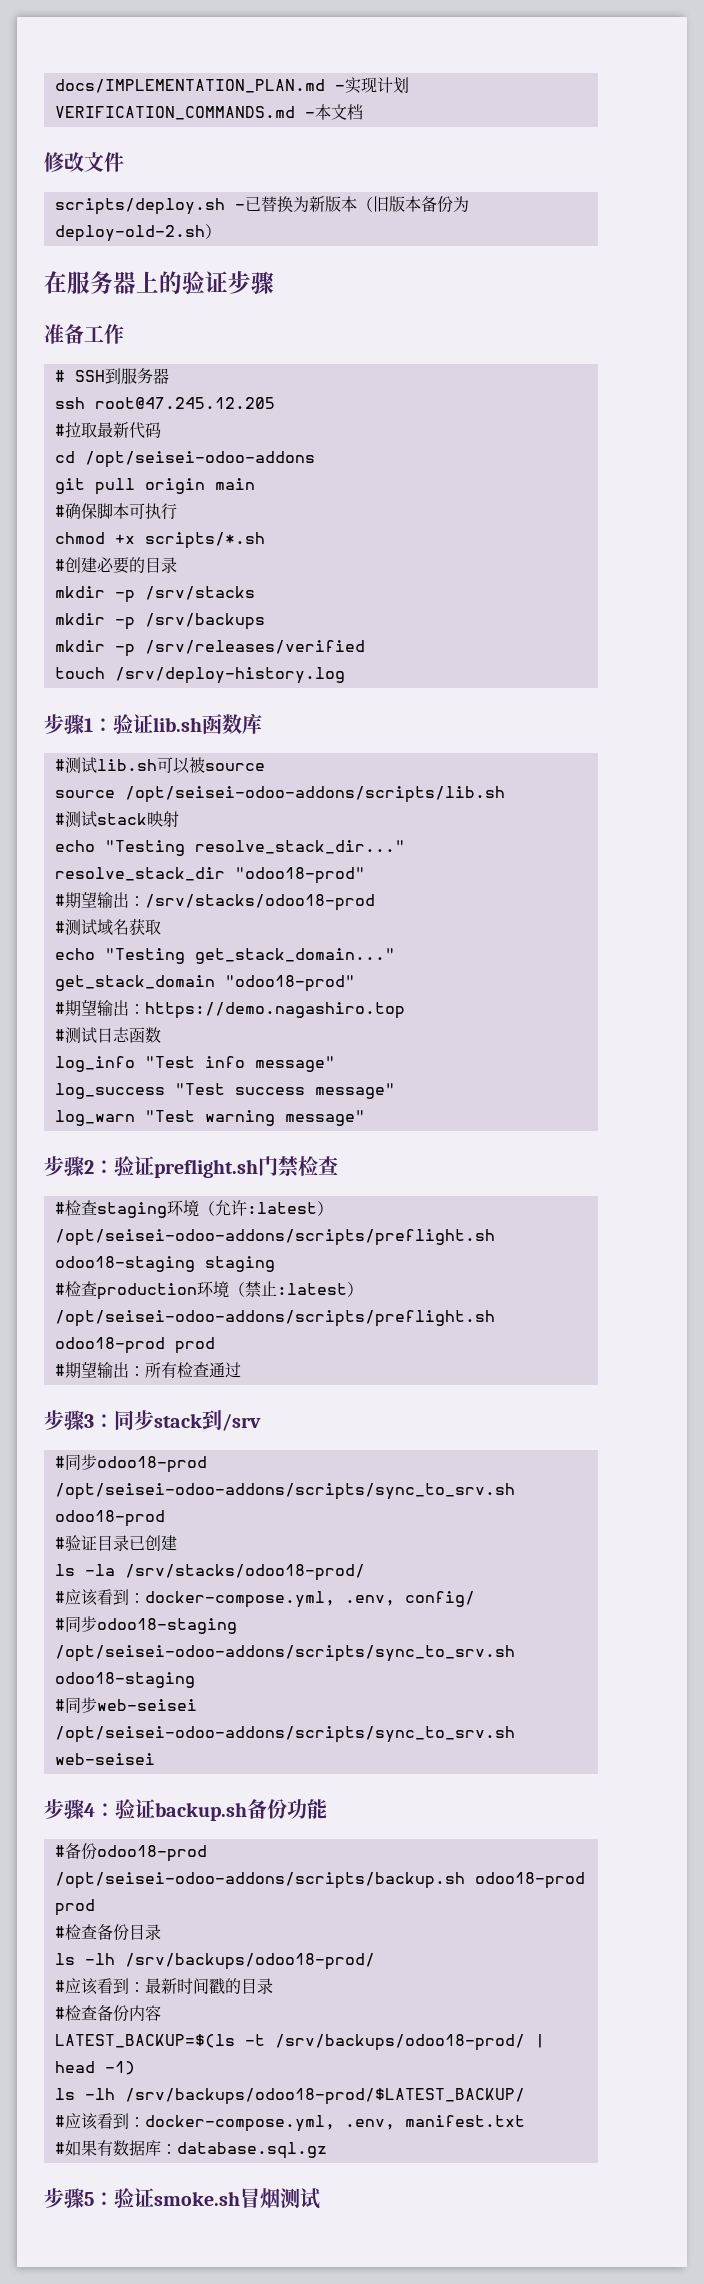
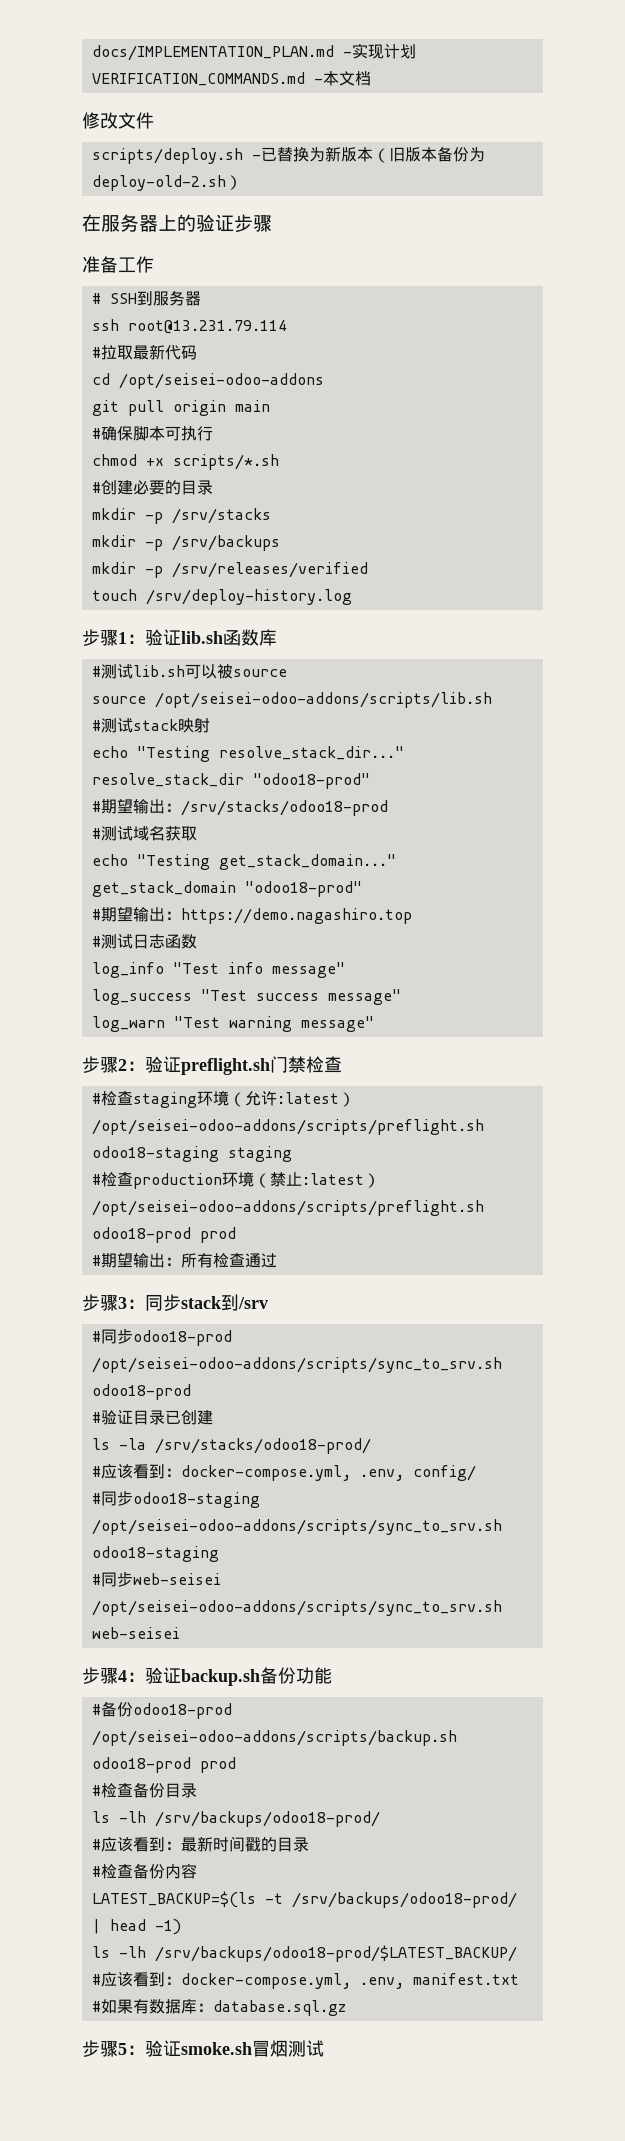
[94,397,275,409] root@47.245.12.205 -> [128,320,288,334] root@13.231.79.114

